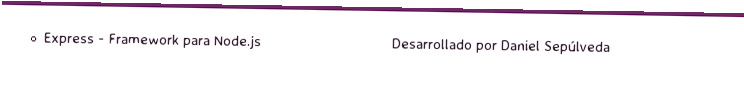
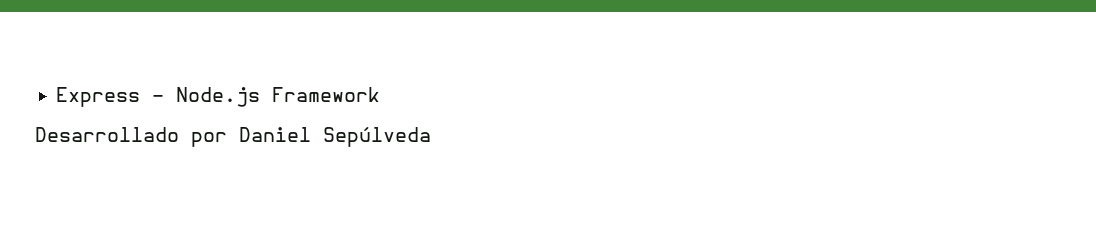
(105, 41) none -> [176,87,261,107] Node.js
[181,34,262,50] para Node.js -> (381, 94) none

